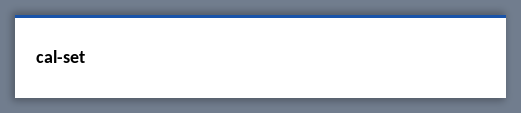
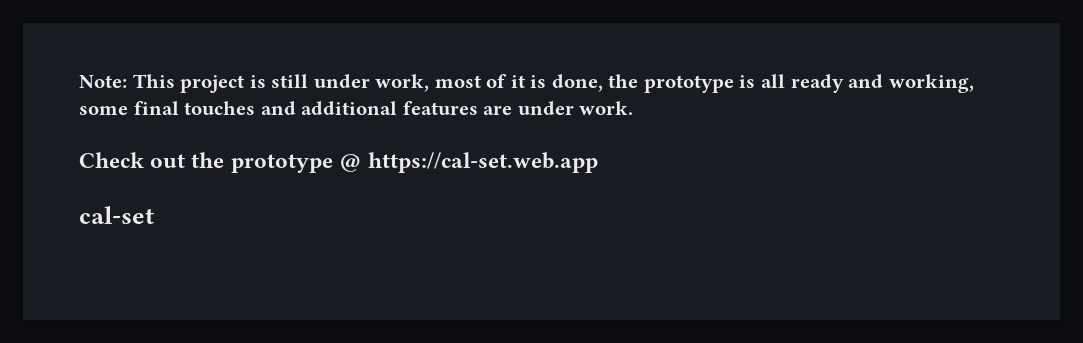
(36, 56) none -> [79,74,974,93] [79,101,634,115] [79,152,599,173] Note: This project is still under work, most of it is done, the prototype is all ready and working, some final touches and additional features are under work. // Check out the prototype @ https://cal-set.web.app //

